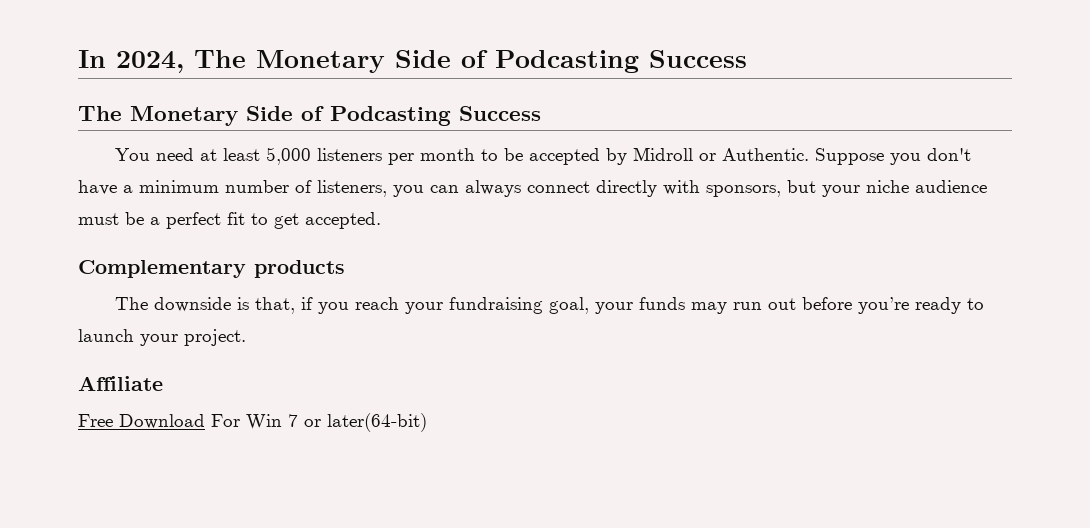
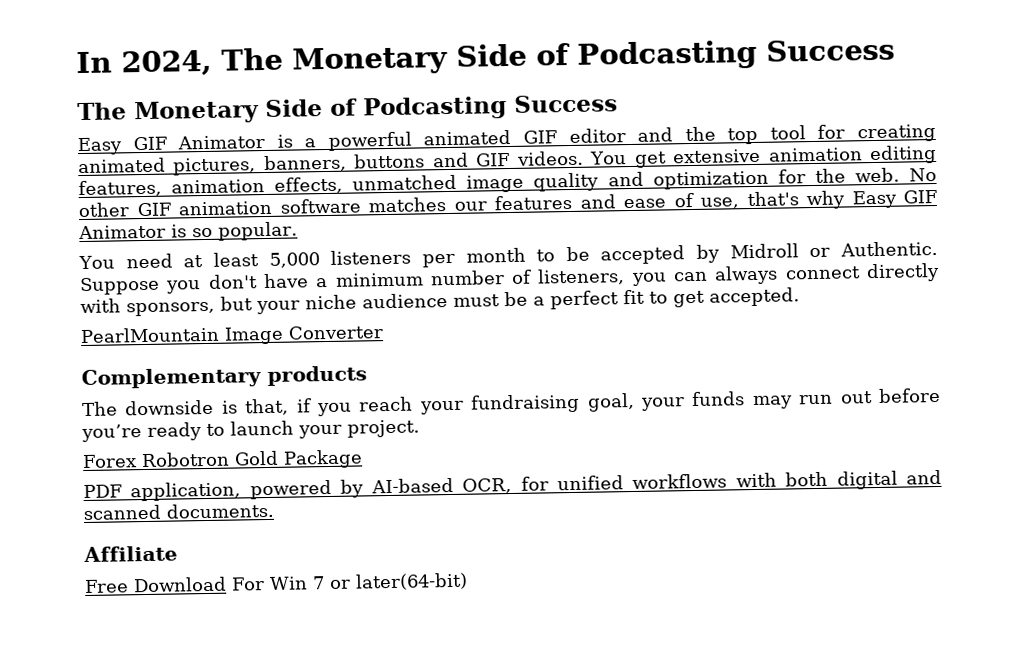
(541, 113) none -> [77,123,936,156] [78,144,937,176] [78,167,938,198] [78,189,937,218] [78,221,298,241] // Easy GIF Animator is a powerful animated GIF editor and the top tool for creating animated pictures, banners, buttons and GIF videos. You get extensive animation editing features, animation effects, unmatched image quality and optimization for the web. No other GIF animation software matches our features and ease of use, that's why Easy GIF Animator is so popular.
(381, 220) none -> [80,325,384,345] // PearlMountain Image Converter
(246, 337) none -> [82,449,363,469] [83,469,942,502] [83,502,274,521] // Forex Robotron Gold Package // PDF application, powered by AI-based OCR, for unified workflows with both digital and scanned documents.

